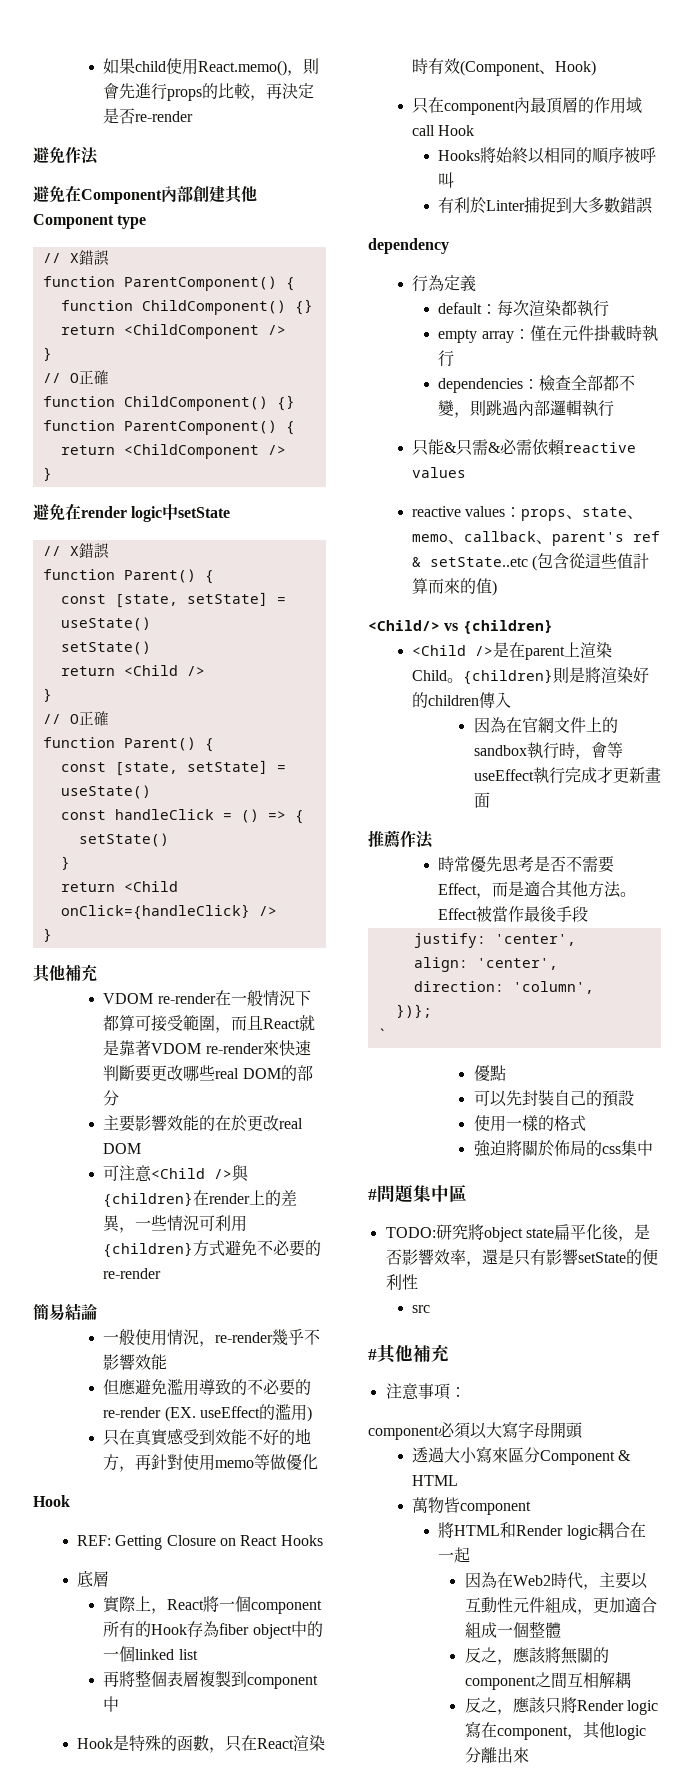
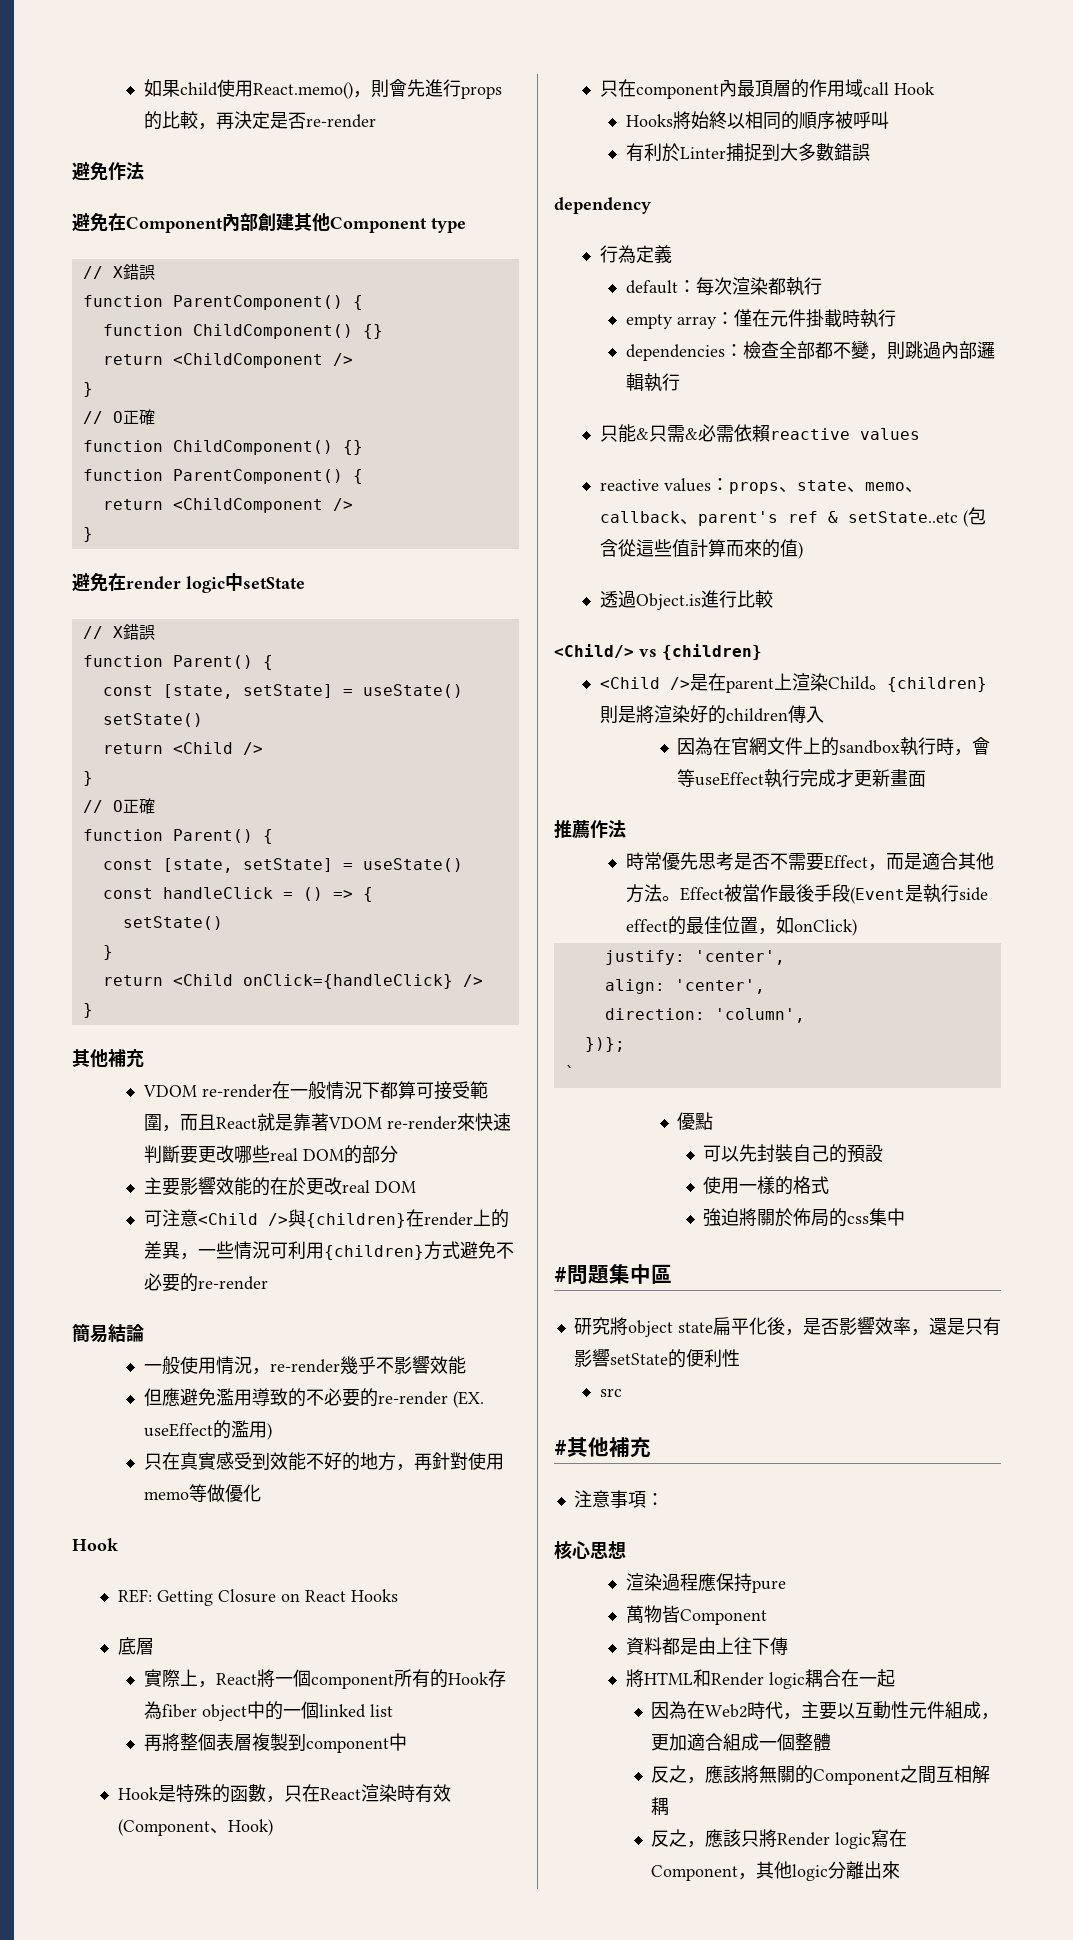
(498, 588) none -> [599,590,773,610] // 透過Object.is進行比較
(589, 914) none -> [849,884,988,904] [625,916,857,936] (Event是執行side effect的最佳位置，如onClick)
[385,1227,436,1238] TODO: -> (672, 1274) none
[368,1421,583,1440] [412,1446,632,1465] [412,1475,459,1486] [412,1497,532,1515] component必須以大寫字母開頭 // 透過大小寫來區分Component & HTML // 萬物皆component -> [554,1541,626,1559] [625,1573,786,1593] [625,1605,767,1625] [625,1637,788,1655] 核心思想 // 渲染過程應保持pure // 萬物皆Component // 資料都是由上往下傳
[464,1676,536,1690] component -> [813,1769,901,1785] Component
[496,1726,568,1740] component -> [651,1865,739,1881] Component

